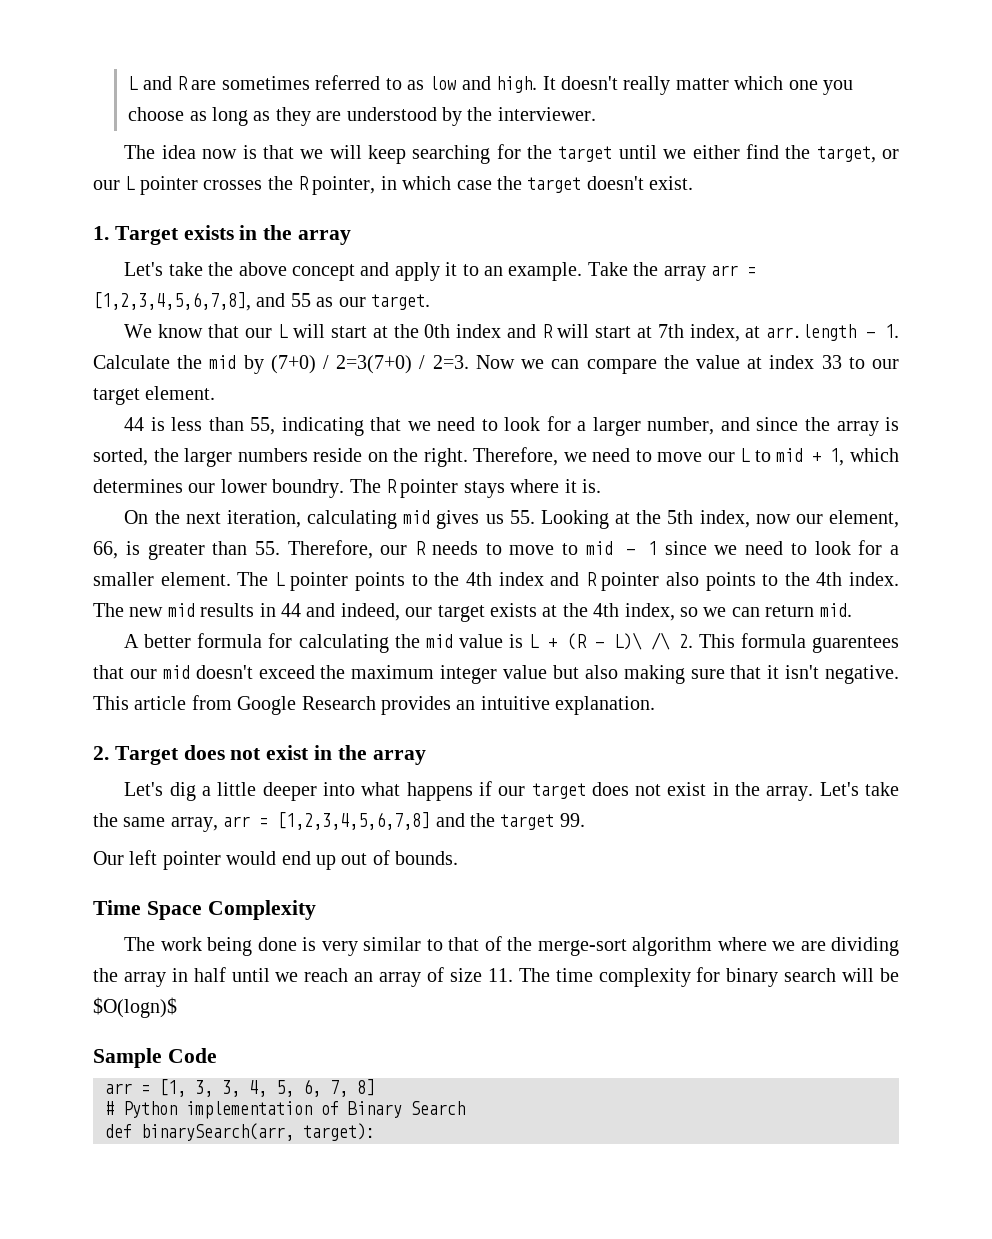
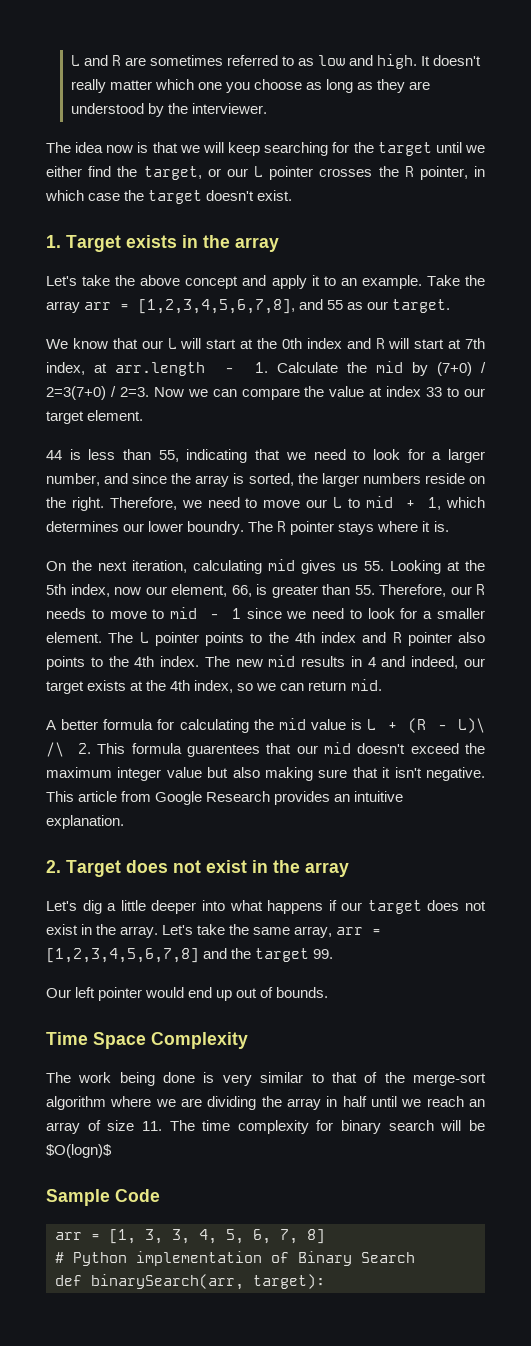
[281,603,301,617] 44 -> [367,657,376,667] 4

